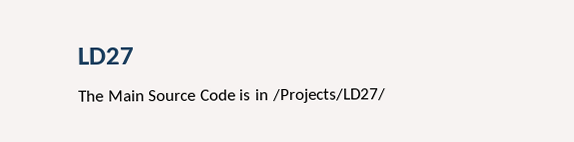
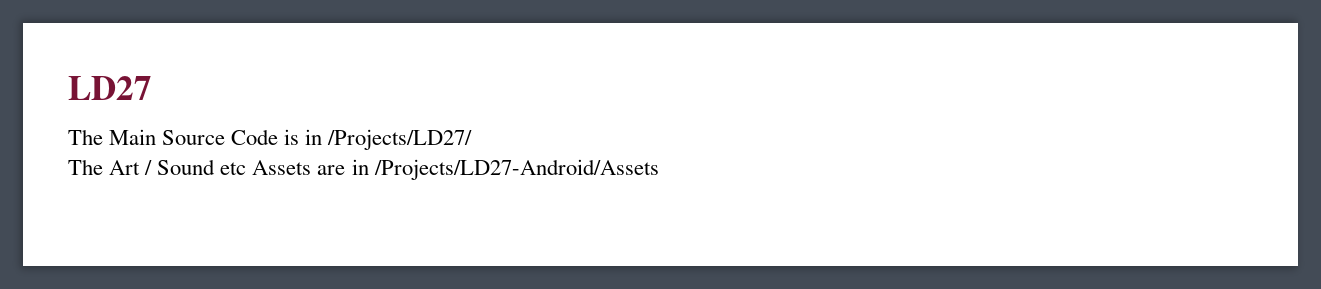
(386, 96) none -> [68,159,659,180] // The Art / Sound etc Assets are in /Projects/LD27-Android/Assets

